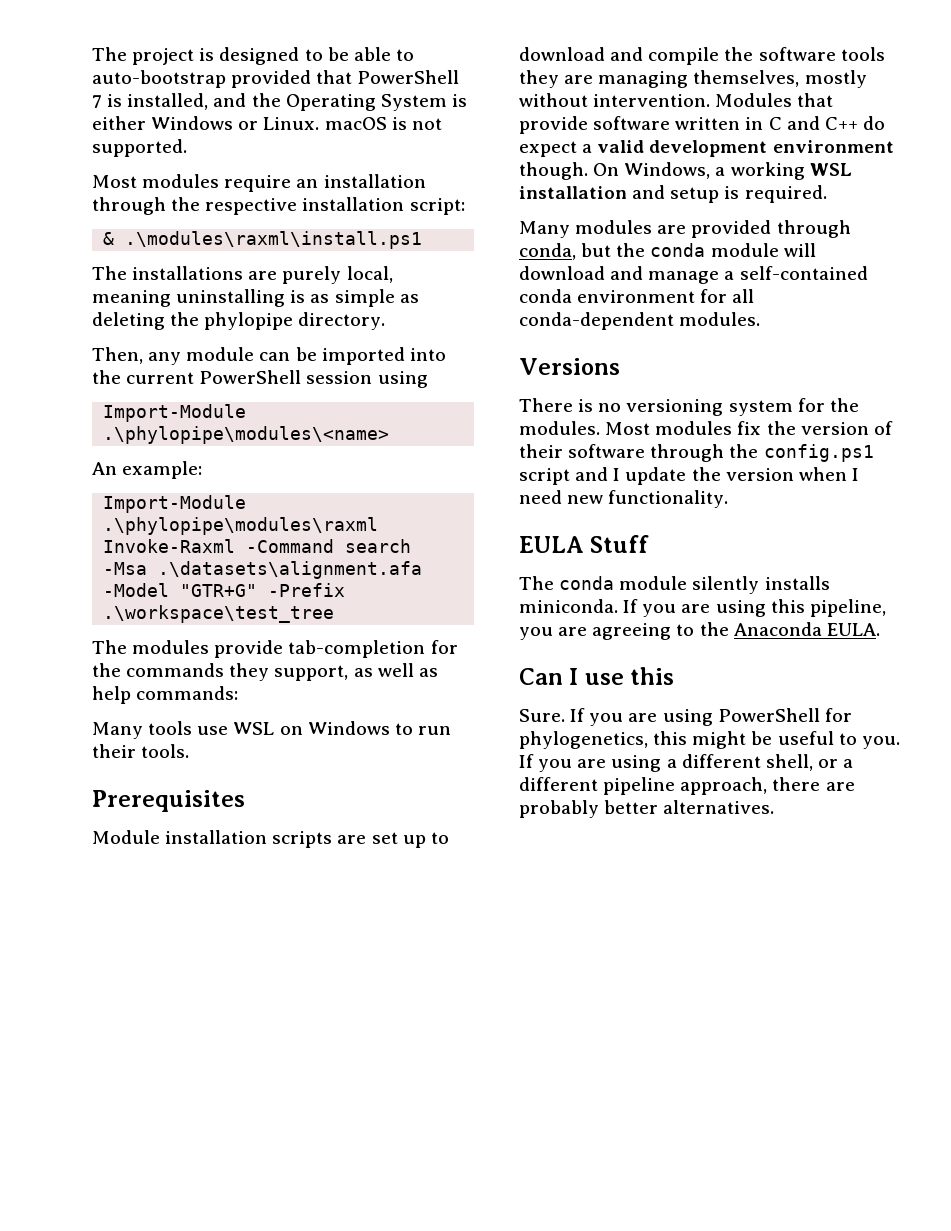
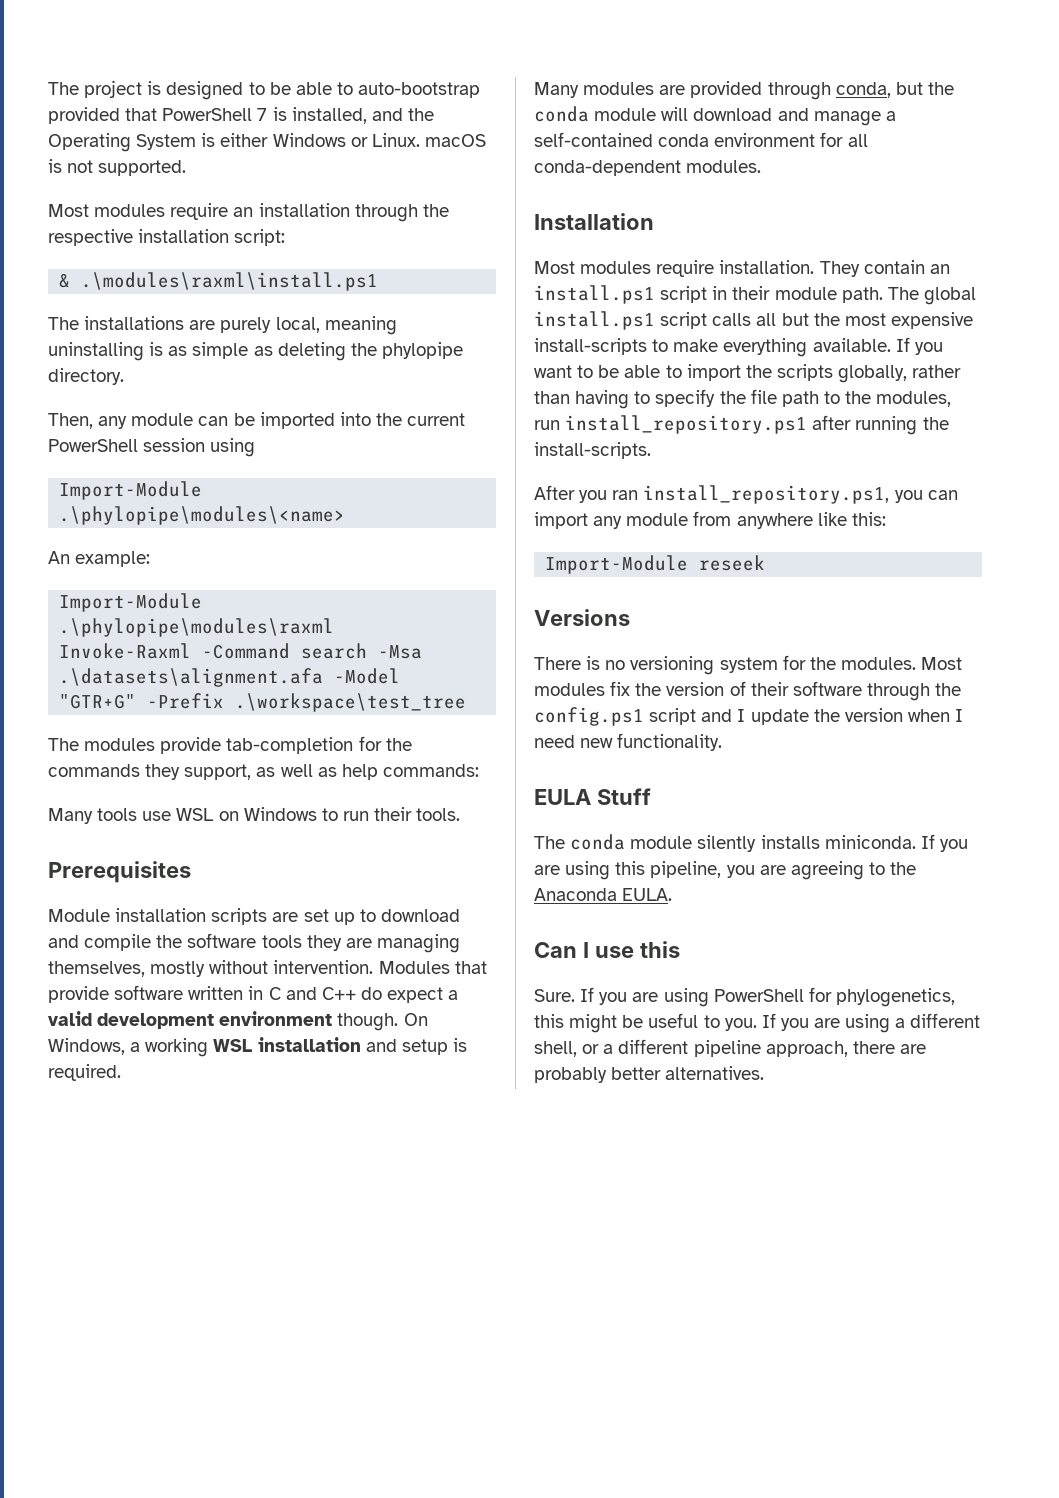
(761, 319) none -> [534,213,654,230] [534,260,950,277] [534,285,976,305] [534,311,973,330] [534,337,943,357] [534,364,962,383] [534,389,952,409] [534,415,949,435] [534,442,651,459] [534,485,958,504] [534,511,886,529] [545,555,766,574] // Installation // Most modules require installation. They contain an install.ps1 script in their module path. The global install.ps1 script calls all but the most expensive install-scripts to make everything available. If you want to be able to import the scripts globally, rather than having to specify the file path to the modules, run install_repository.ps1 after running the install-scripts. // After you ran install_repository.ps1, you can import any module from anywhere like this: // Import-Module reseek

